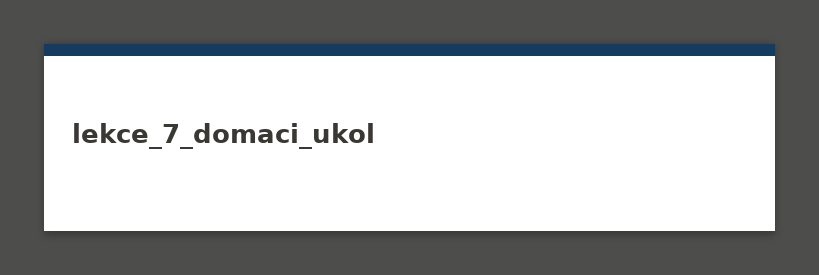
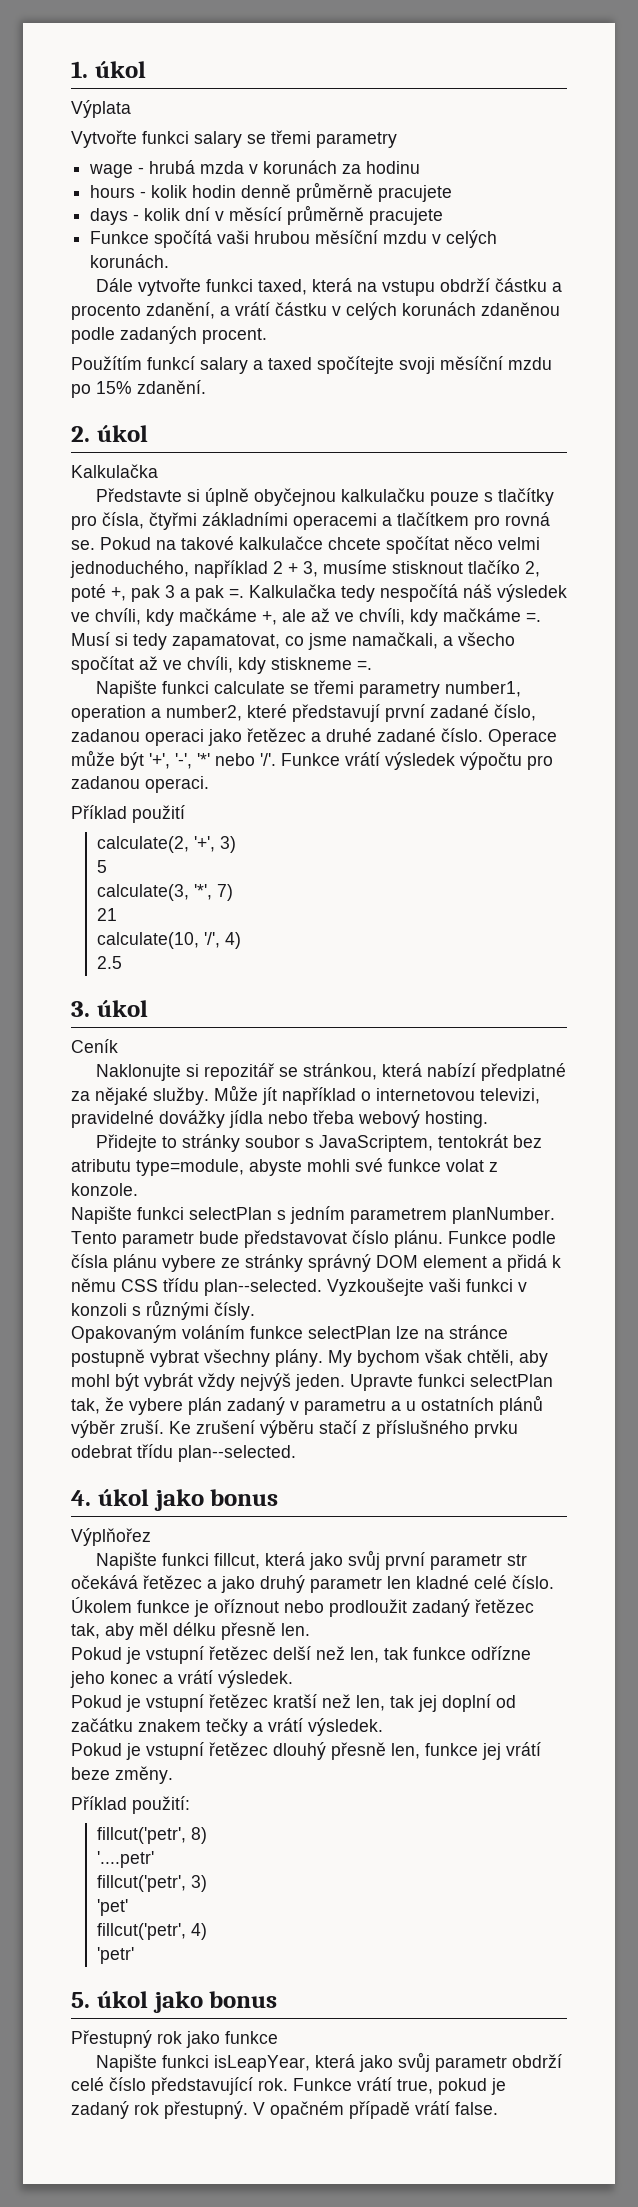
[72,123,375,149] lekce_7_domaci_ukol -> [71,61,146,78] [71,100,131,118] [71,130,397,148] [89,160,421,178] [90,182,453,202] [90,205,444,225] [90,230,498,248] [90,254,170,268] [96,278,563,296] [71,302,560,320] [71,326,267,344] [71,356,552,374] [71,380,206,398] [71,425,148,442] [71,464,158,478] [96,488,555,506] [71,512,550,530] [71,536,540,554] [70,560,540,578] [71,584,567,602] [71,608,541,626] [71,632,515,650] [71,656,372,674] [96,680,522,698] [71,704,536,722] [71,728,557,746] [71,750,553,770] [71,776,209,793] [71,805,185,823] [96,836,236,853] [96,860,107,873] [96,884,233,901] [96,908,117,921] [96,932,241,949] [96,956,122,969] [71,1000,148,1017] [71,1039,118,1053] [96,1063,567,1081] [71,1085,540,1105] [71,1110,488,1128] [96,1134,543,1152] [71,1158,498,1176] [71,1183,138,1196] [71,1206,555,1224] [71,1230,556,1248] [71,1254,561,1272] [71,1278,527,1296] [71,1300,255,1320] [71,1325,508,1343] [71,1349,548,1367] [71,1373,553,1391] [71,1395,543,1415] [71,1420,518,1438] [71,1444,296,1462] [71,1489,279,1511] [71,1528,151,1546] [96,1550,528,1570] [71,1575,554,1593] [71,1597,534,1617] [71,1622,310,1640] [71,1646,531,1664] [70,1670,293,1688] [71,1694,516,1712] [71,1718,383,1736] [71,1742,541,1760] [71,1766,173,1784] [71,1796,190,1814] [96,1827,207,1844] [96,1851,154,1868] [96,1875,207,1892] [96,1899,128,1916] [96,1923,207,1940] [96,1947,134,1964] [71,1991,278,2013] [71,2030,278,2048] [96,2052,563,2072] [71,2077,506,2095] [71,2101,498,2119] 1. úkol // Výplata // Vytvořte funkci salary se třemi parametry // wage - hrubá mzda v korunách za hodinu // hours - kolik hodin denně průměrně pracujete // days - kolik dní v měsící průměrně pracujete // Funkce spočítá vaši hrubou měsíční mzdu v celých korunách. // Dále vytvořte funkci taxed, která na vstupu obdrží částku a procento zdanění, a vrátí částku v celých korunách zdaněnou podle zadaných procent. // Použítím funkcí salary a taxed spočítejte svoji měsíční mzdu po 15% zdanění. // 2. úkol // Kalkulačka // Představte si úplně obyčejnou kalkulačku pouze s tlačítky pro čísla, čtyřmi základními operacemi a tlačítkem pro rovná se. Pokud na takové kalkulačce chcete spočítat něco velmi jednoduchého, například 2 + 3, musíme stisknout tlačíko 2, poté +, pak 3 a pak =. Kalkulačka tedy nespočítá náš výsledek ve chvíli, kdy mačkáme +, ale až ve chvíli, kdy mačkáme =. Musí si tedy zapamatovat, co jsme namačkali, a všecho spočítat až ve chvíli, kdy stiskneme =. // Napište funkci calculate se třemi parametry number1, operation a number2, které představují první zadané číslo, zadanou operaci jako řetězec a druhé zadané číslo. Operace může být '+', '-', '*' nebo '/'. Funkce vrátí výsledek výpočtu pro zadanou operaci. // Příklad použití // calculate(2, '+', 3) // 5 // calculate(3, '*', 7) // 21 // calculate(10, '/', 4) // 2.5 // 3. úkol // Ceník // Naklonujte si repozitář se stránkou, která nabízí předplatné za nějaké služby. Může jít například o internetovou televizi, pravidelné dovážky jídla nebo třeba webový hosting. // Přidejte to stránky soubor s JavaScriptem, tentokrát bez atributu type=module, abyste mohli své funkce volat z konzole. // Napište funkci selectPlan s jedním parametrem planNumber. Tento parametr bude představovat číslo plánu. Funkce podle čísla plánu vybere ze stránky správný DOM element a přidá k němu CSS třídu plan--selected. Vyzkoušejte vaši funkci v konzoli s různými čísly. // Opakovaným voláním funkce selectPlan lze na stránce postupně vybrat všechny plány. My bychom však chtěli, aby mohl být vybrát vždy nejvýš jeden. Upravte funkci selectPlan tak, že vybere plán zadaný v parametru a u ostatních plánů výběr zruší. Ke zrušení výběru stačí z příslušného prvku odebrat třídu plan--selected. // 4. úkol jako bonus // Výplňořez // Napište funkci fillcut, která jako svůj první parametr str očekává řetězec a jako druhý parametr len kladné celé číslo. Úkolem funkce je oříznout nebo prodloužit zadaný řetězec tak, aby měl délku přesně len. // Pokud je vstupní řetězec delší než len, tak funkce odřízne jeho konec a vrátí výsledek. // Pokud je vstupní řetězec kratší než len, tak jej doplní od začátku znakem tečky a vrátí výsledek. // Pokud je vstupní řetězec dlouhý přesně len, funkce jej vrátí beze změny. // Příklad použití: // fillcut('petr', 8) // '....petr' // fillcut('petr', 3) // 'pet' // fillcut('petr', 4) // 'petr' // 5. úkol jako bonus // Přestupný rok jako funkce // Napište funkci isLeapYear, která jako svůj parametr obdrží celé číslo představující rok. Funkce vrátí true, pokud je zadaný rok přestupný. V opačném případě vrátí false.

